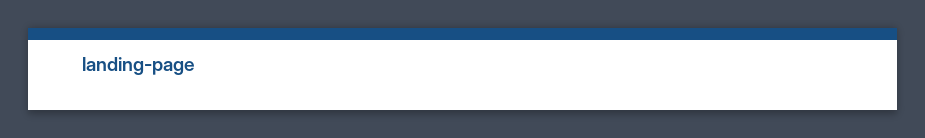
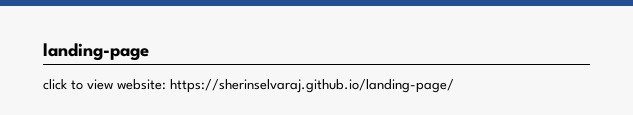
(195, 66) none -> [43,79,454,93] // click to view website: https://sherinselvaraj.github.io/landing-page/

